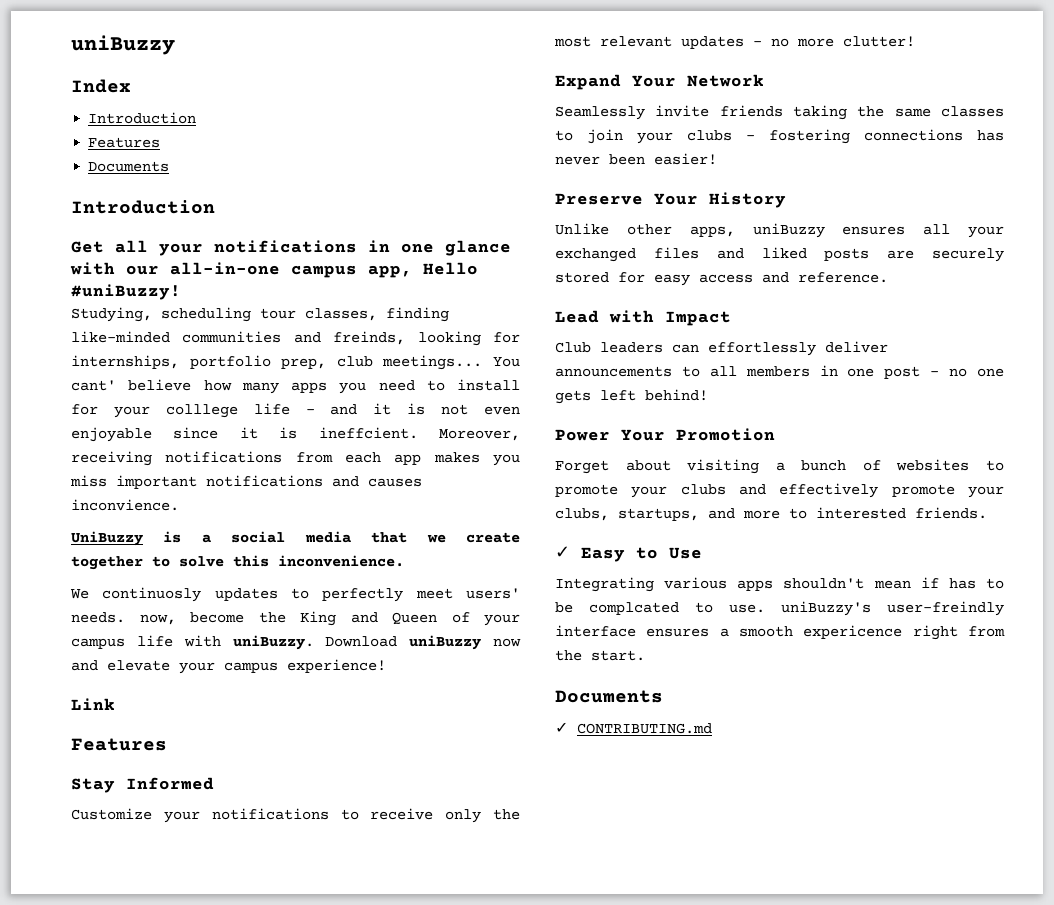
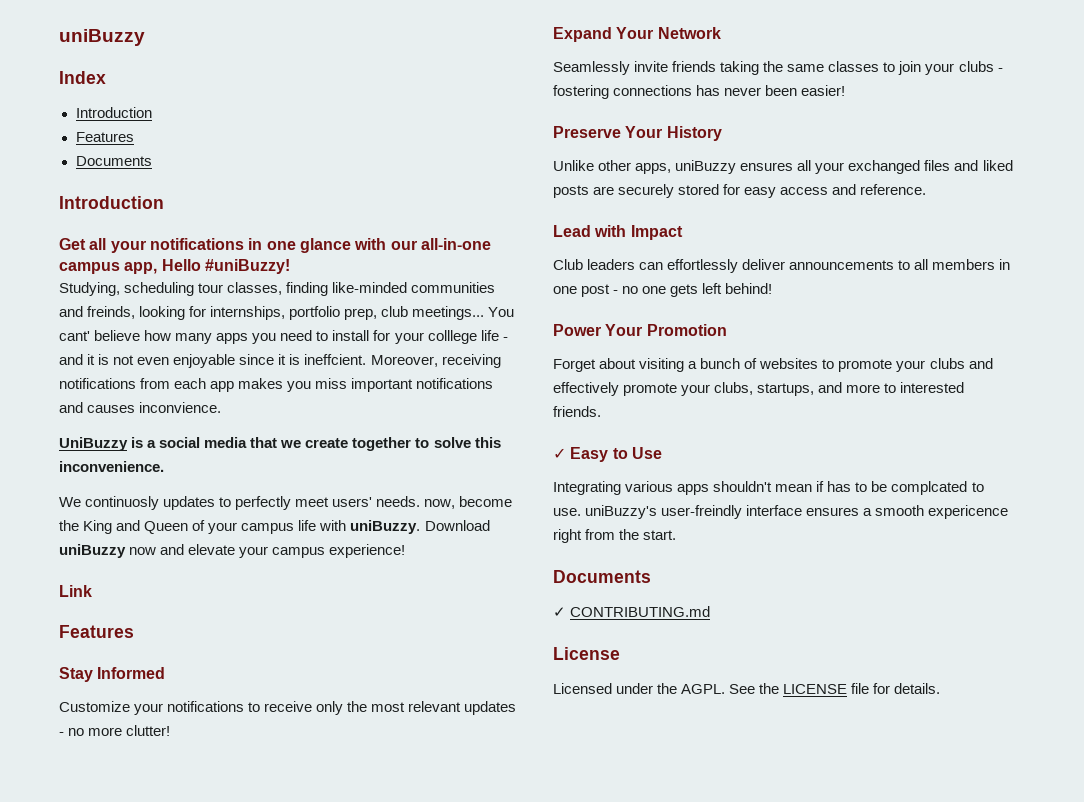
(712, 728) none -> [553,647,620,660] [553,683,941,694] // License // Licensed under the AGPL. See the LICENSE file for details.

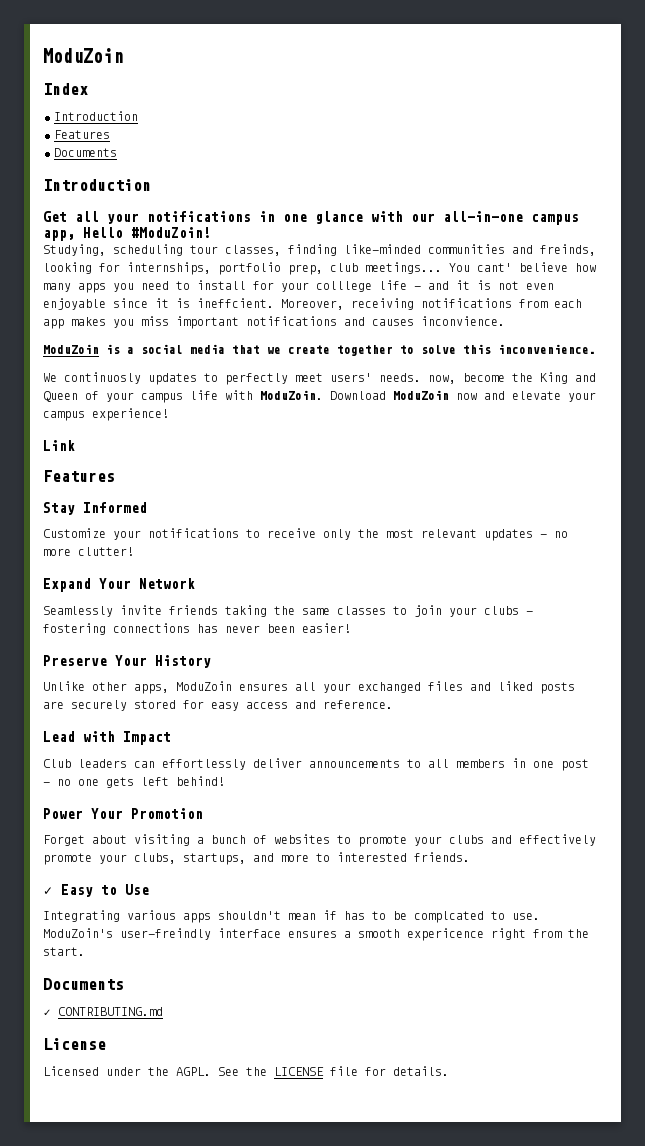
[59,29,145,46] uniBuzzy -> [43,48,123,63] ModuZoin
[204,259,290,274] #uniBuzzy! -> [131,227,211,238] #ModuZoin!
[59,437,128,451] UniBuzzy -> [43,344,99,354] ModuZoin
[350,520,490,534] [59,544,126,558] uniBuzzy. Download uniBuzzy -> [260,390,449,400] ModuZoin. Download ModuZoin
[675,160,737,174] uniBuzzy -> [176,681,232,691] ModuZoin
[585,505,658,519] uniBuzzy's -> [43,928,113,938] ModuZoin's

